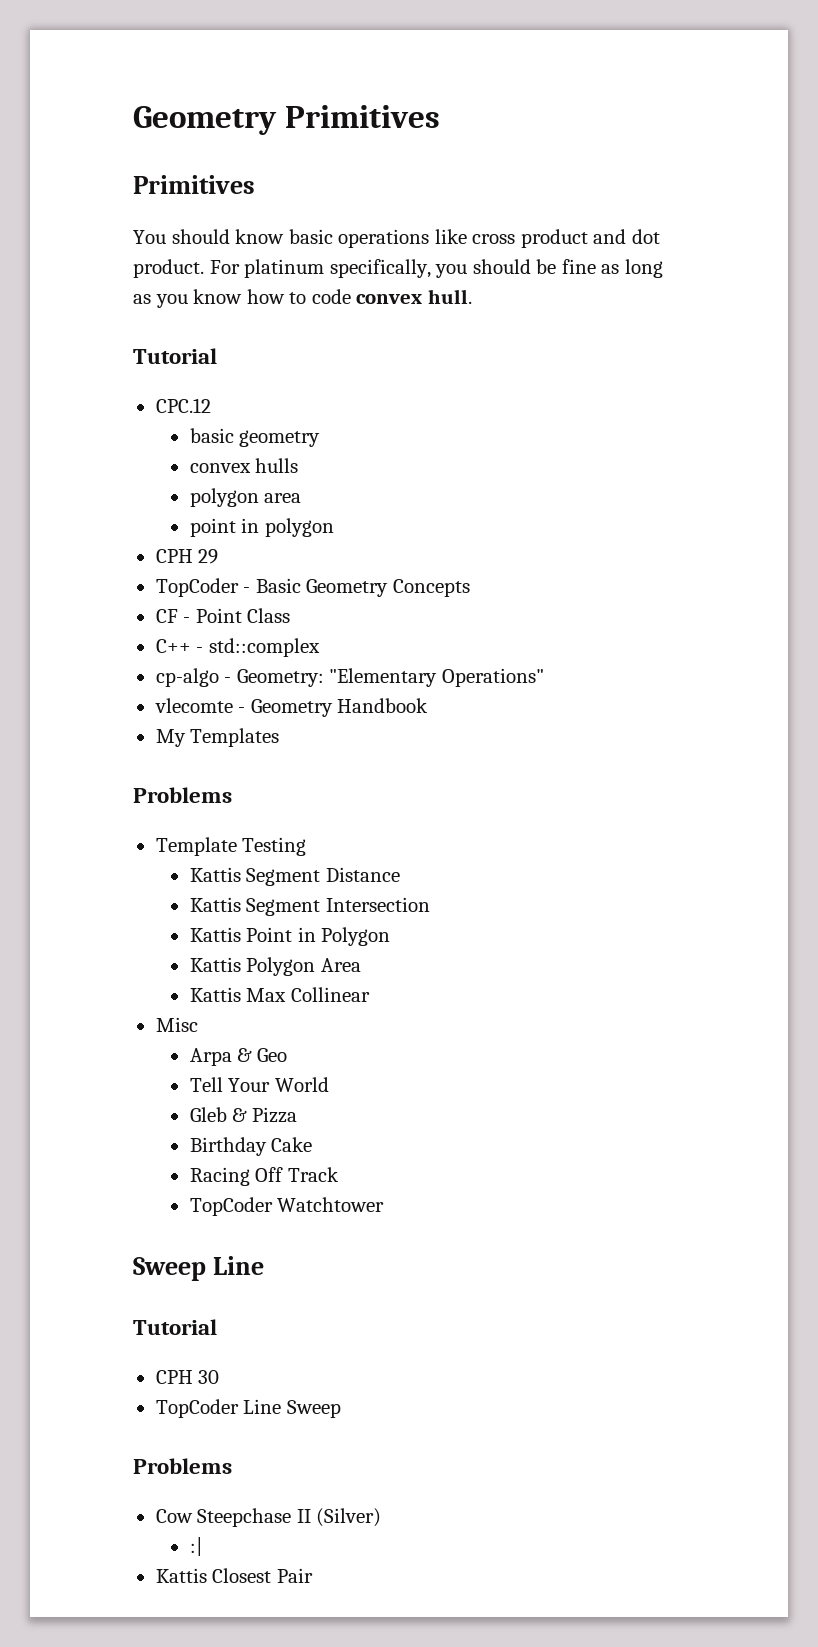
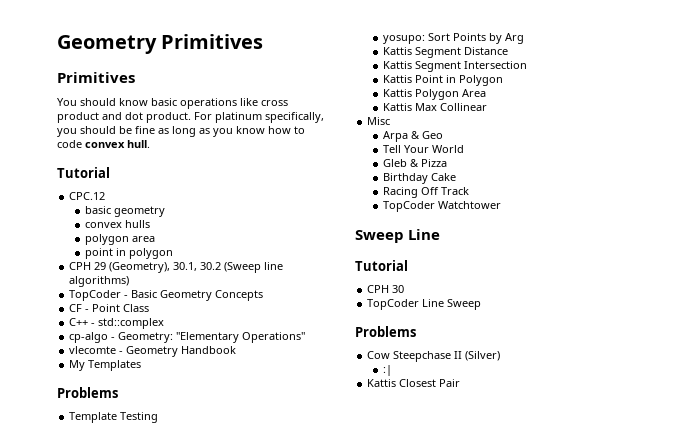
(219, 556) none -> [109,262,284,273] [69,276,130,287] (Geometry), 30.1, 30.2 (Sweep line algorithms)
(307, 846) none -> [382,33,524,44] // yosupo: Sort Points by Arg

